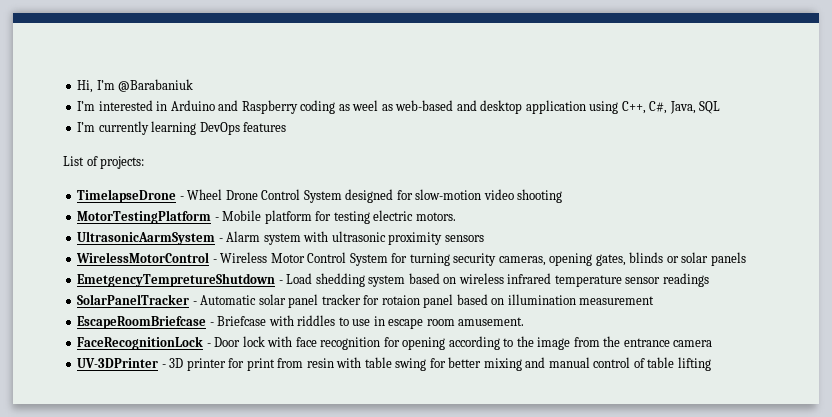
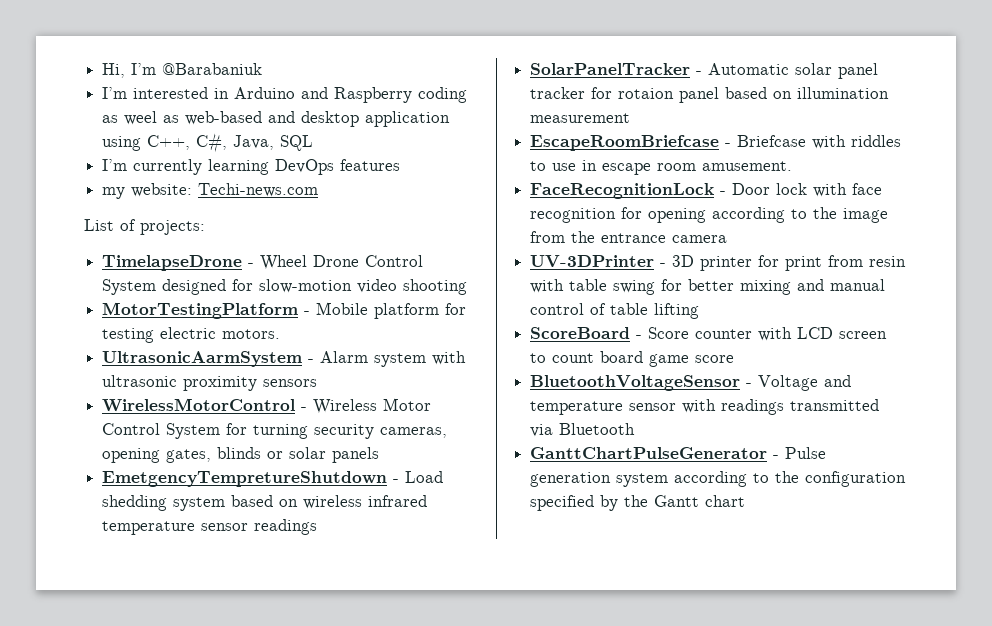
(287, 127) none -> [102,183,319,199] // my website: Techi-news.com
(711, 364) none -> [530,327,888,341] [530,351,735,367] [530,375,852,391] [530,399,880,415] [530,423,636,437] [530,447,827,459] [530,471,907,487] [530,495,746,511] // ScoreBoard - Score counter with LCD screen to count board game score // BluetoothVoltageSensor - Voltage and temperature sensor with readings transmitted via Bluetooth // GanttChartPulseGenerator - Pulse generation system according to the configuration specified by the Gantt chart

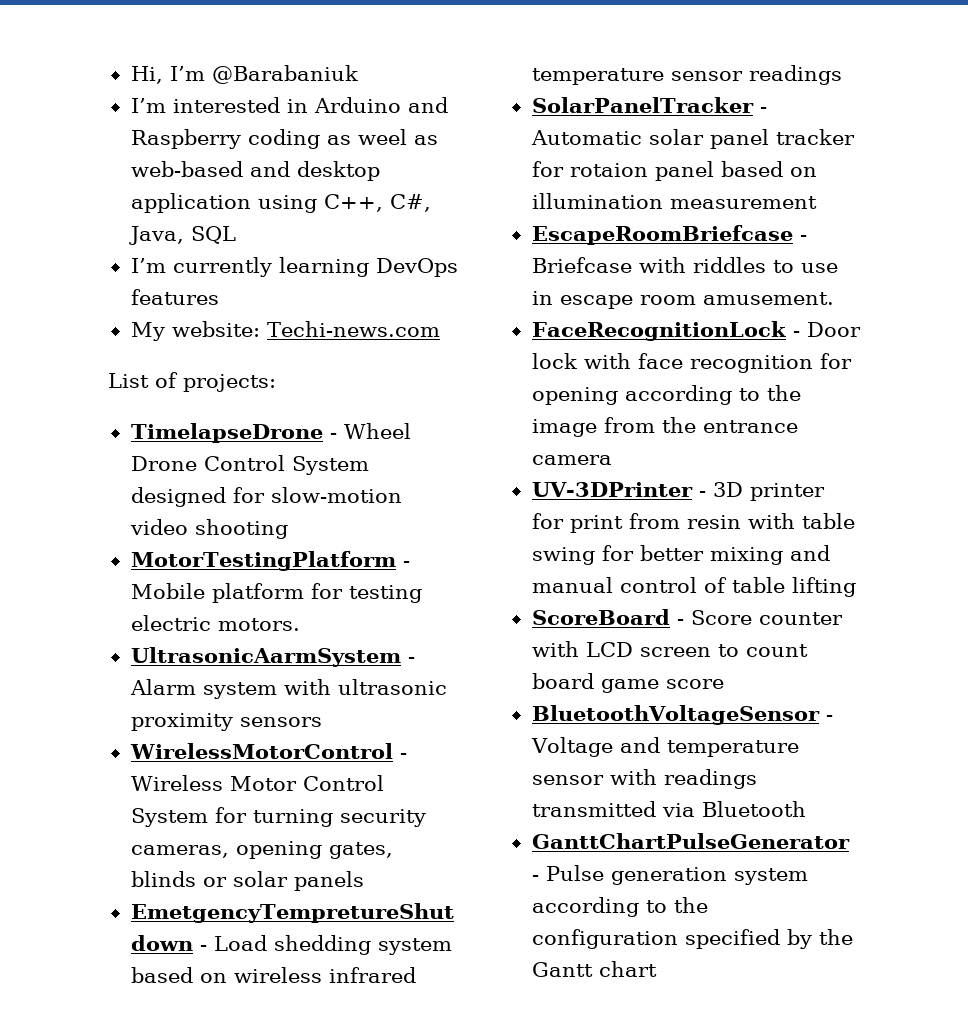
[102,187,126,199] my -> [130,322,165,341] My

